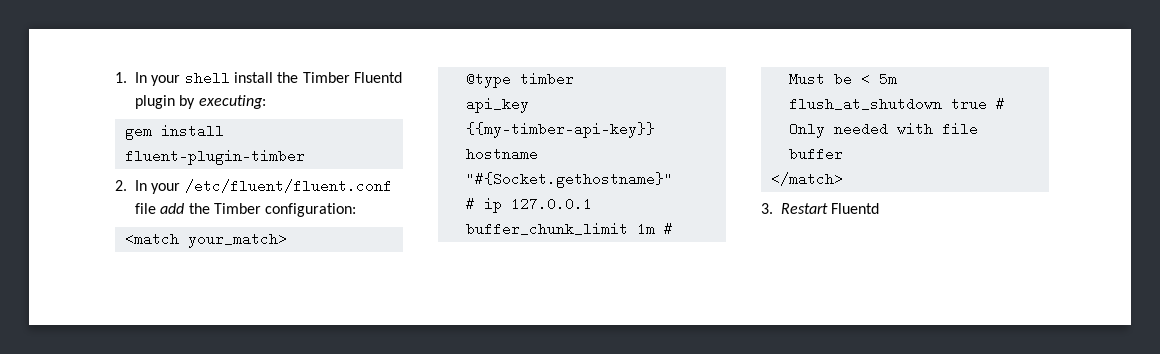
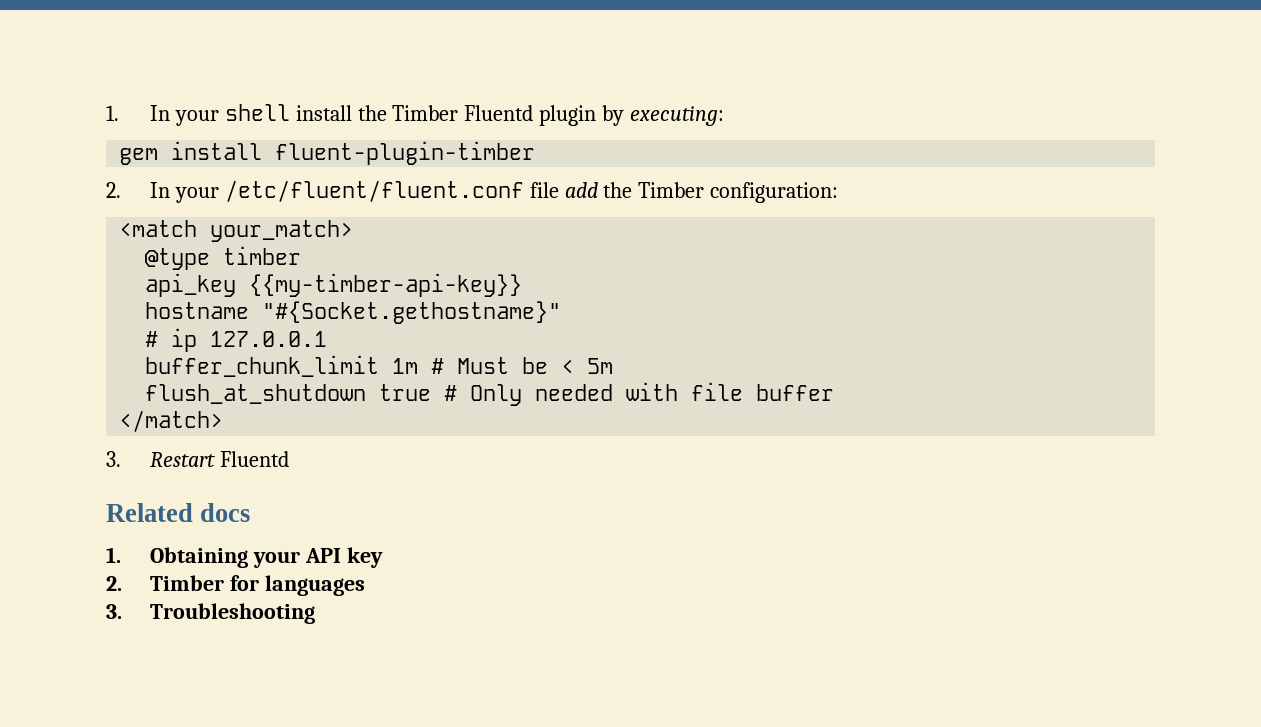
(880, 208) none -> [106,503,251,522] [106,547,383,568] [106,575,365,596] [106,603,315,624] // Related docs // 1. Obtaining your API key // 2. Timber for languages // 3. Troubleshooting

